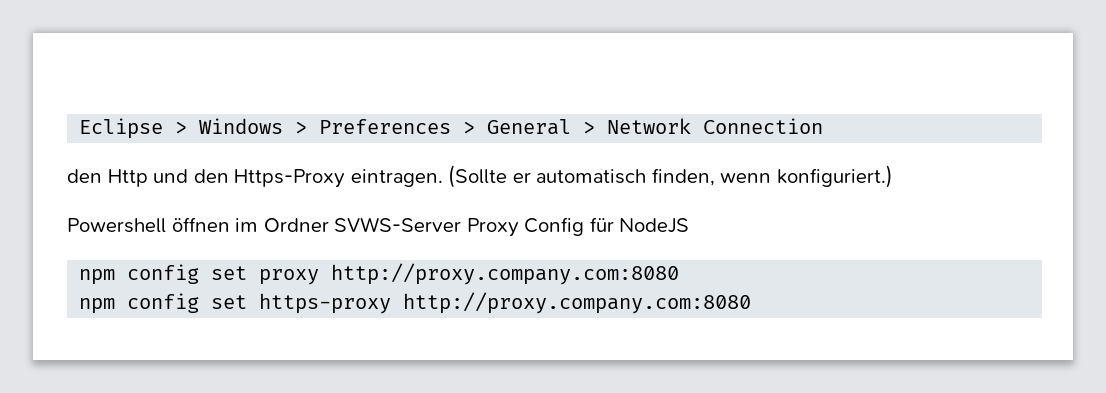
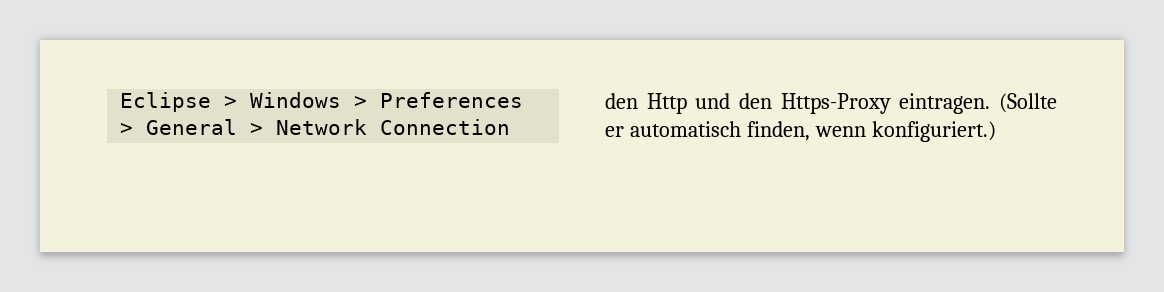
[67,217,690,237] [79,263,680,285] [79,292,752,314] // Powershell öffnen im Ordner SVWS-Server Proxy Config für NodeJS // npm config set proxy http://proxy.company.com:8080 // npm config set https-proxy http://proxy.company.com:8080 -> (996, 131) none

